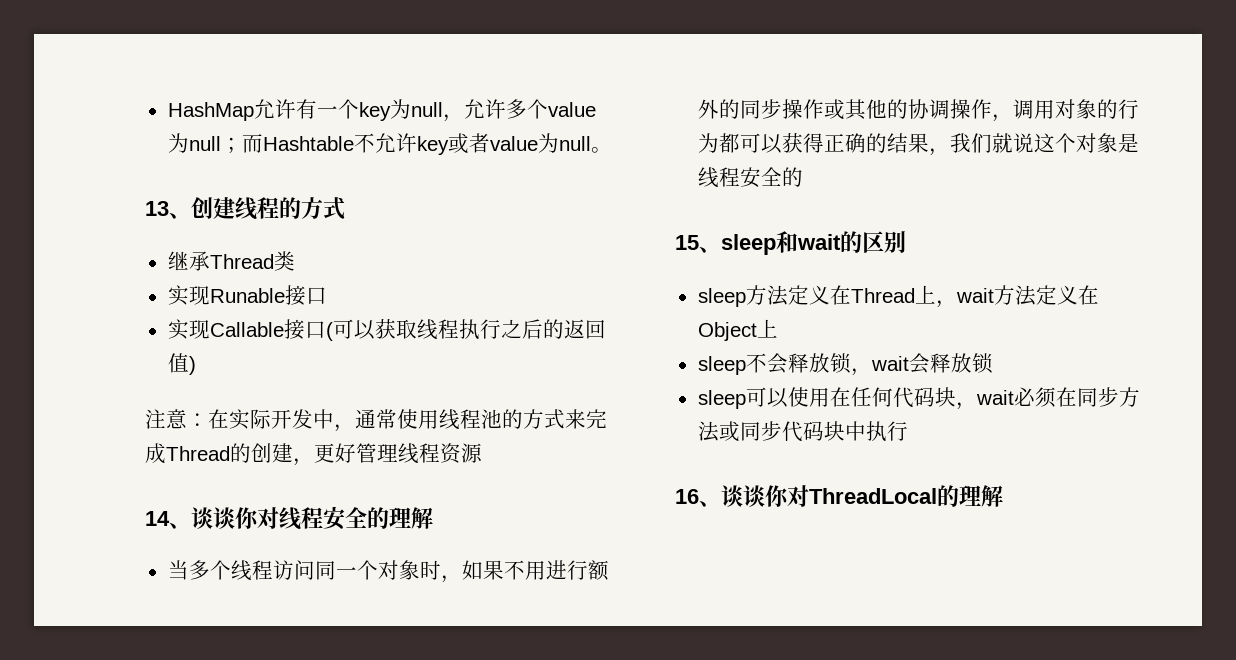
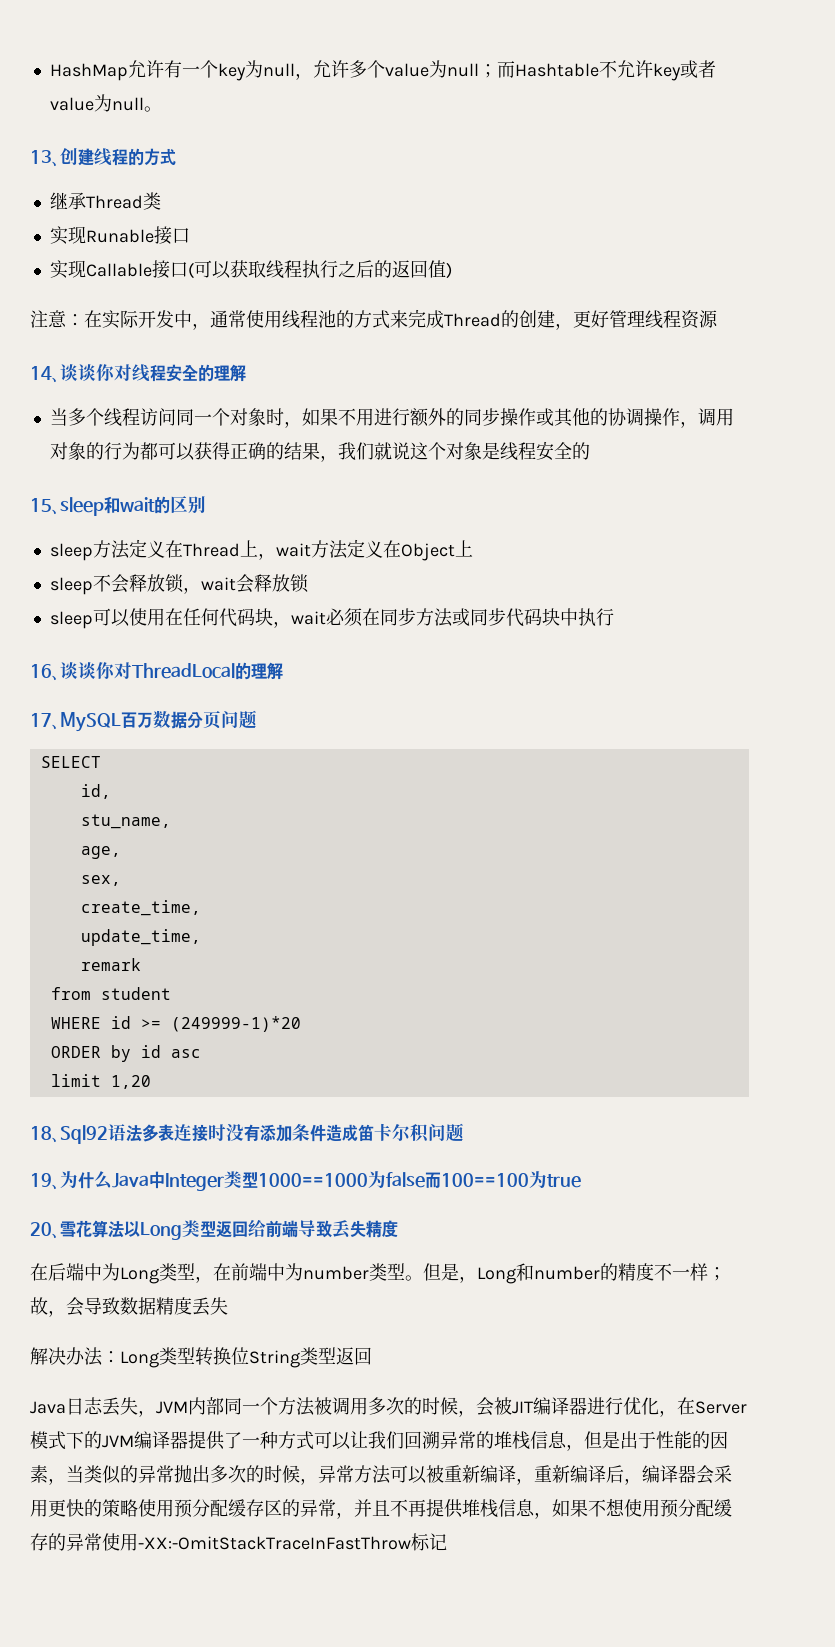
(1003, 496) none -> [30,710,257,732] [40,756,101,768] [80,784,111,799] [80,814,171,829] [80,846,121,859] [80,875,121,886] [80,900,201,916] [80,929,201,946] [80,958,141,971] [50,987,171,1000] [50,1016,301,1032] [50,1045,201,1062] [50,1074,151,1089] [30,1123,464,1144] [30,1171,581,1191] [30,1219,398,1240] [30,1263,726,1284] [30,1297,228,1317] [30,1347,372,1368] [30,1397,747,1417] [30,1431,728,1451] [30,1465,732,1485] [30,1498,732,1519] [30,1533,447,1551] // 17、MySQL百万数据分页问题 // SELECT // id, // stu_name, // age, // sex, // create_time, // update_time, // remark // from student // WHERE id >= (249999-1)*20 // ORDER by id asc // limit 1,20 // 18、Sql92语法多表连接时没有添加条件造成笛卡尔积问题 // 19、为什么Java中Integer类型1000==1000为false而100==100为true // 20、雪花算法以Long类型返回给前端导致丢失精度 // 在后端中为Long类型，在前端中为number类型。但是，Long和number的精度不一样；故，会导致数据精度丢失 // 解决办法：Long类型转换位String类型返回 // Java日志丢失，JVM内部同一个方法被调用多次的时候，会被JIT编译器进行优化，在Server模式下的JVM编译器提供了一种方式可以让我们回溯异常的堆栈信息，但是出于性能的因素，当类似的异常抛出多次的时候，异常方法可以被重新编译，重新编译后，编译器会采用更快的策略使用预分配缓存区的异常，并且不再提供堆栈信息，如果不想使用预分配缓存的异常使用-XX:-OmitStackTraceInFastThrow标记

